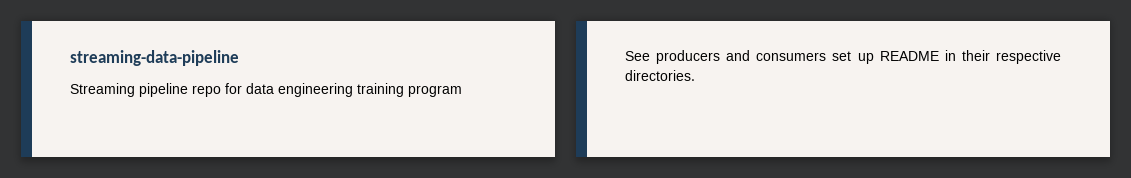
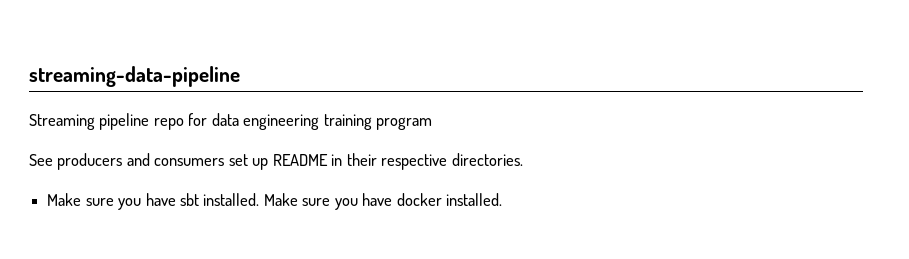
(695, 75) none -> [47,193,503,210] // Make sure you have sbt installed. Make sure you have docker installed.

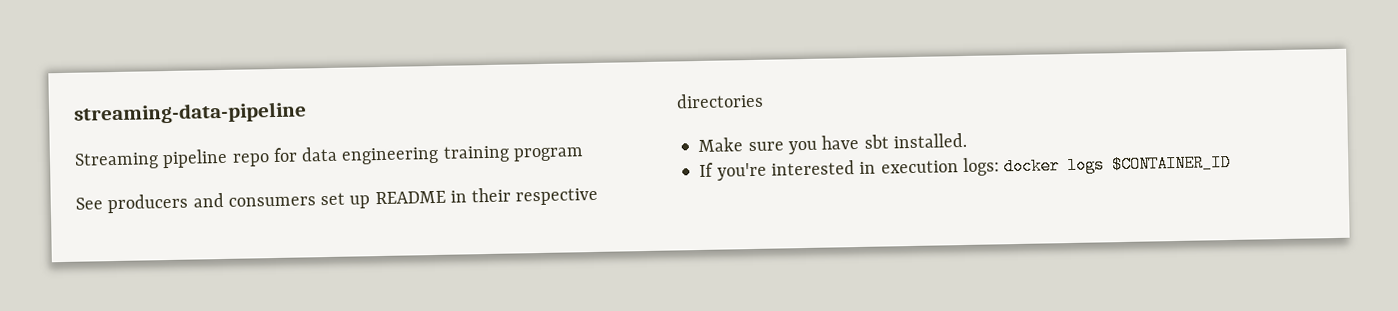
[451,153,523,166] directories. -> [676,92,764,109] directories
[263,193,503,210] Make sure you have docker installed. -> [699,153,1232,181] // If you're interested in execution logs: docker logs $CONTAINER_ID

